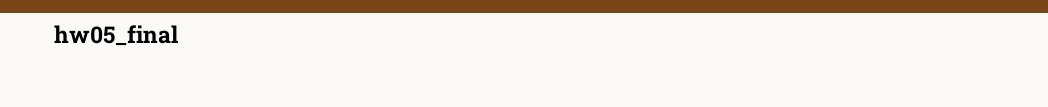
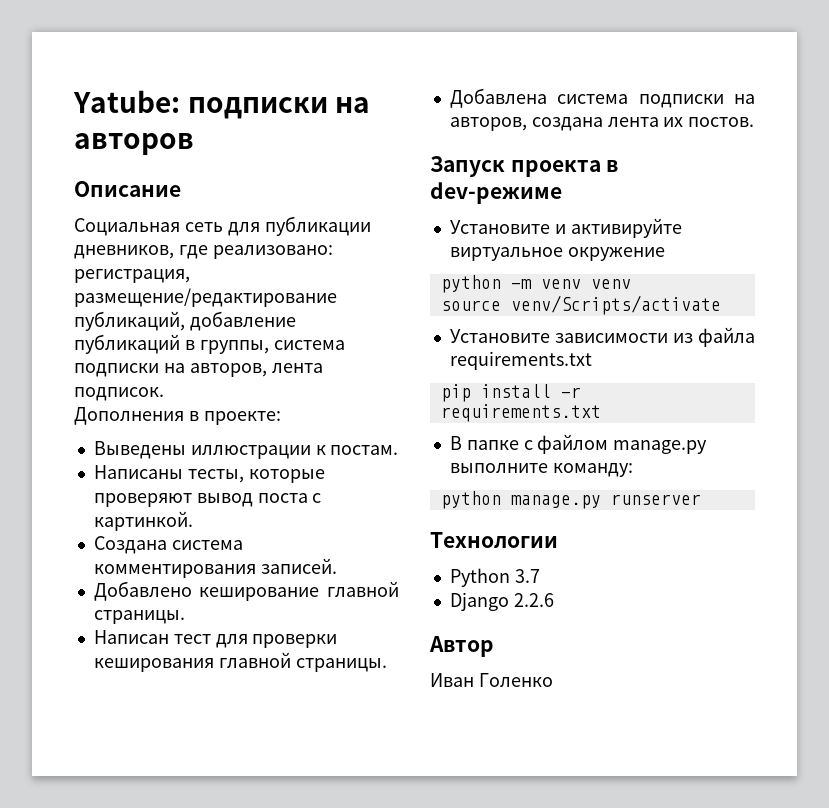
[54,25,178,46] hw05_final -> [73,90,371,119] [74,133,194,155] [74,181,181,197] [74,216,371,236] [74,245,333,259] [74,269,190,283] [74,288,337,307] [74,311,296,331] [74,334,345,354] [74,363,323,377] [74,387,164,401] [74,407,281,425] [93,441,399,459] [93,465,325,483] [93,493,322,507] [93,511,193,531] [93,536,243,554] [93,558,337,578] [93,581,399,601] [93,610,185,624] [93,630,338,648] [93,652,387,672] [449,88,755,108] [449,117,755,131] [430,156,619,177] [430,182,562,204] [449,218,682,238] [449,247,665,261] [440,275,631,293] [440,295,721,315] [449,327,755,347] [449,351,592,370] [440,384,581,402] [440,404,601,422] [449,434,708,454] [449,463,633,477] [440,491,701,509] [430,532,558,548] [449,568,540,587] [449,592,554,611] [429,636,494,657] [430,673,553,687] Yatube: подписки на авторов // Описание // Социальная сеть для публикации дневников, где реализовано: регистрация, размещение/редактирование публикаций, добавление публикаций в группы, система подписки на авторов, лента подписок. // Дополнения в проекте: // Выведены иллюстрации к постам. // Написаны тесты, которые проверяют вывод поста с картинкой. // Создана система комментирования записей. // Добавлено кеширование главной страницы. // Написан тест для проверки кеширования главной страницы. // Добавлена система подписки на авторов, создана лента их постов. // Запуск проекта в dev-режиме // Установите и активируйте виртуальное окружение // python -m venv venv // source venv/Scripts/activate // Установите зависимости из файла requirements.txt // pip install -r requirements.txt // В папке с файлом manage.py выполните команду: // python manage.py runserver // Технологии // Python 3.7 // Django 2.2.6 // Автор // Иван Голенко

